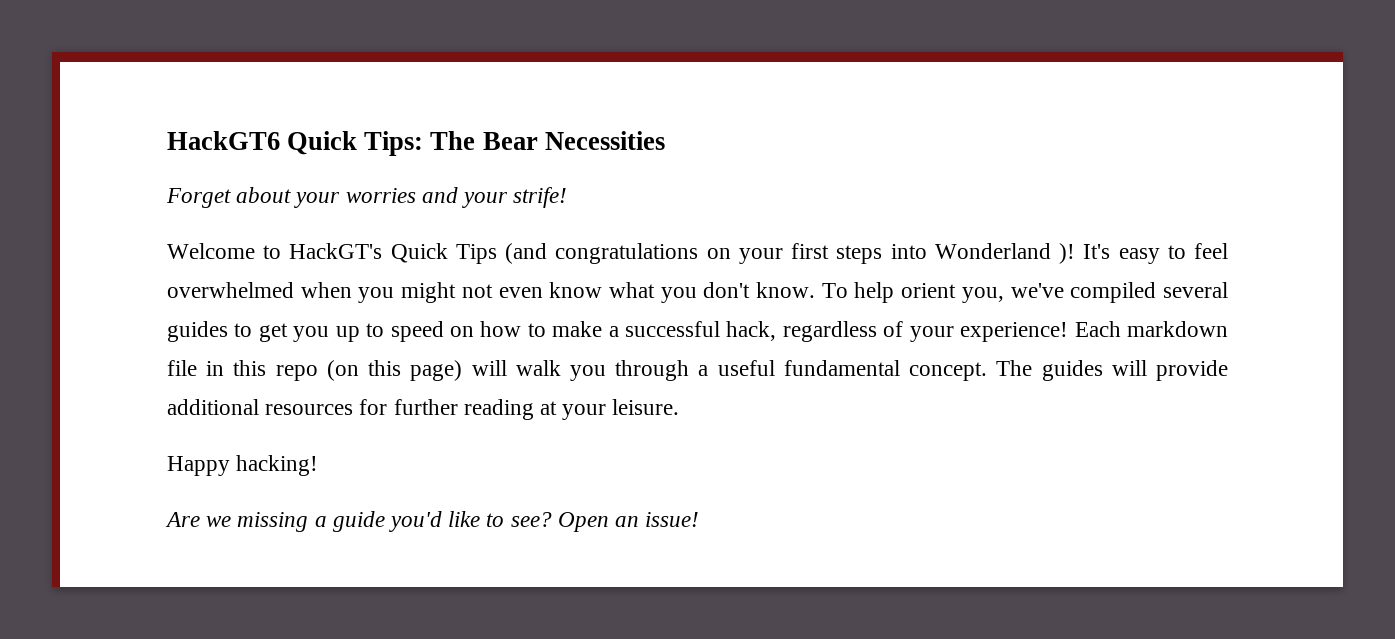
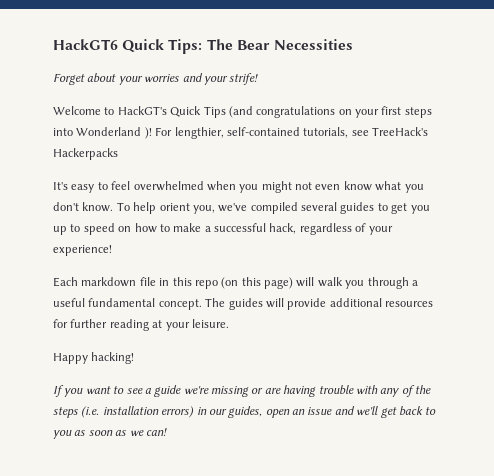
(1076, 253) none -> [155,127,428,139] [53,148,118,160] For lengthier, self-contained tutorials, see TreeHack's Hackerpacks //
(1069, 332) none -> (112, 250) //
[165,511,700,532] Are we missing a guide you'd like to see? Open an issue! -> [53,385,431,397] [53,406,437,418] [53,428,167,439] If you want to see a guide we're missing or are having trouble with any of the steps (i.e. installation errors) in our guides, open an issue and we'll get back to you as soon as we can!

